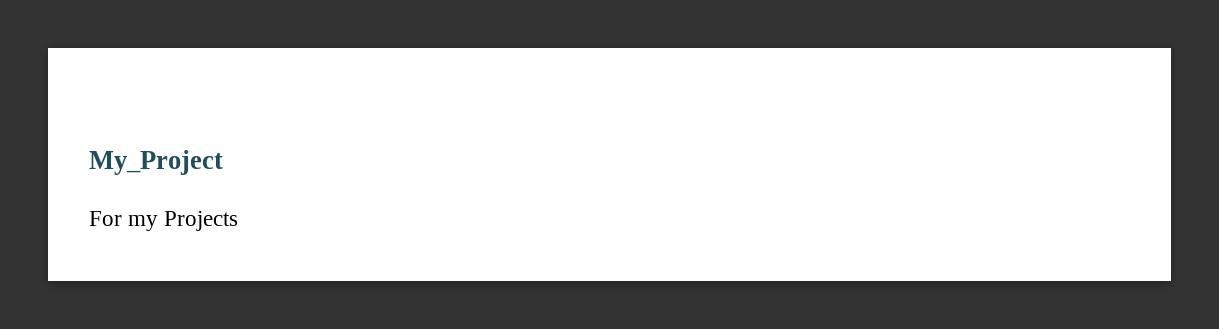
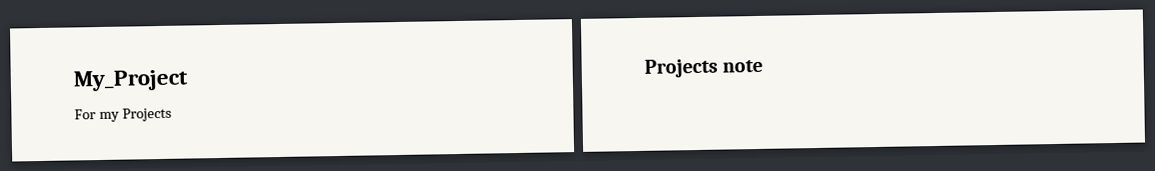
(239, 221) none -> [644,58,764,78] // Projects note

